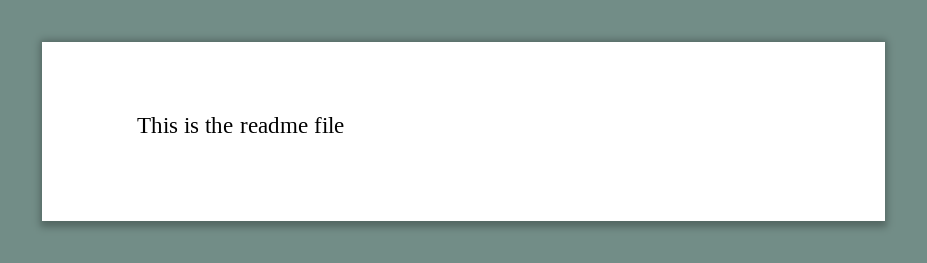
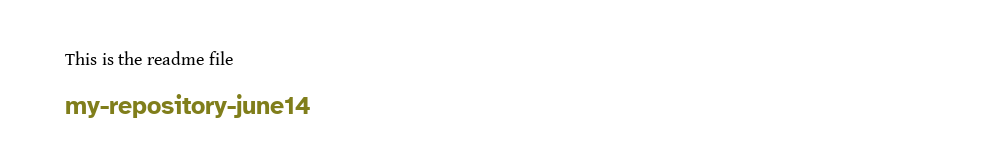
(344, 125) none -> [65,94,311,118] // my-repository-june14

